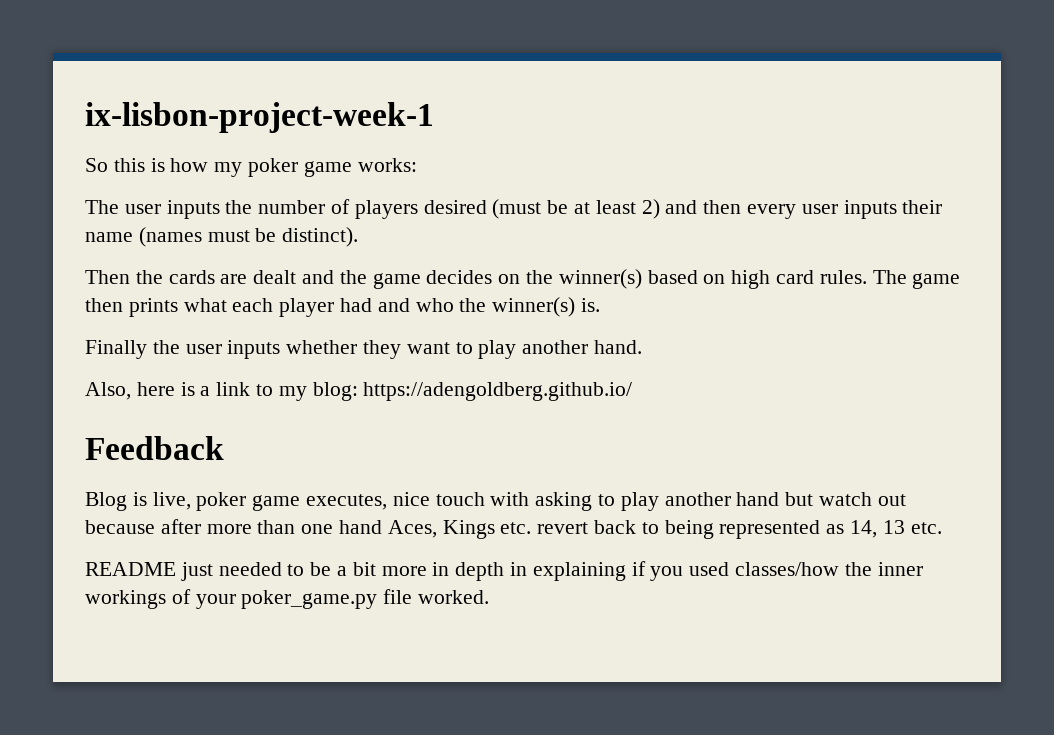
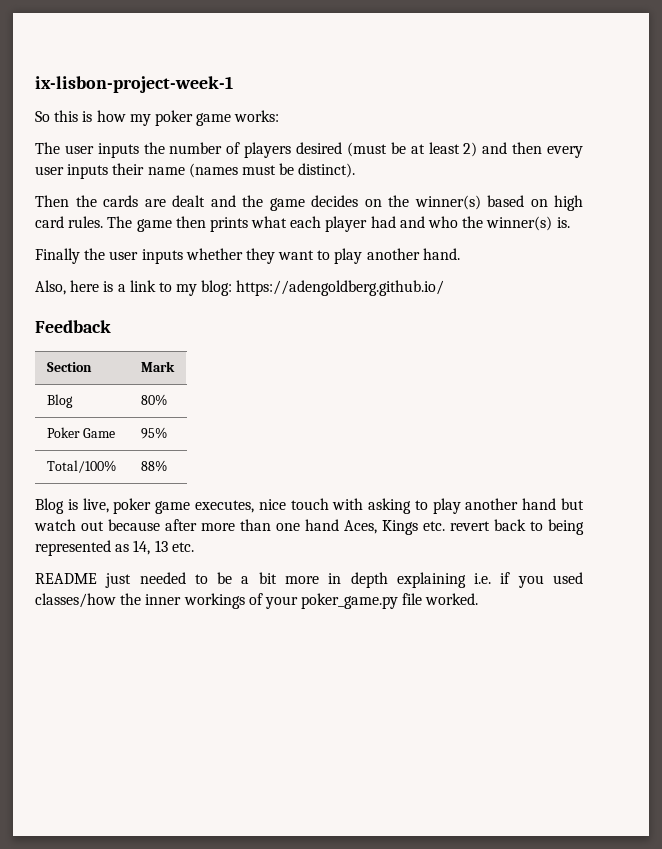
(224, 448) none -> [46,362,92,372] [140,361,175,372] [46,394,73,408] [140,394,167,406] [46,427,116,438] [140,427,167,439] [46,460,116,473] [140,460,167,472] // Section | Mark // Blog | 80% // Poker Game | 95% // Total/100% | 88%
[510,562,626,581] in explaining -> [396,572,492,588] explaining i.e.

